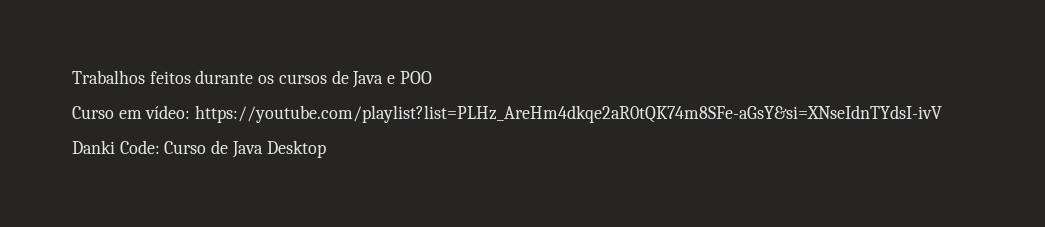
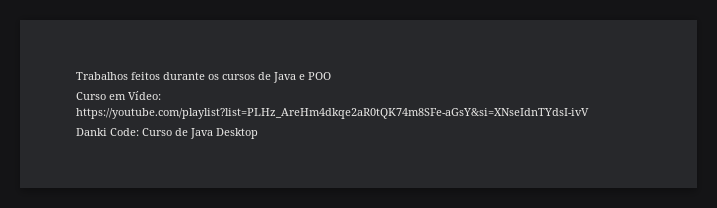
[145,105,191,119] vídeo: -> [128,91,161,100] Vídeo:

